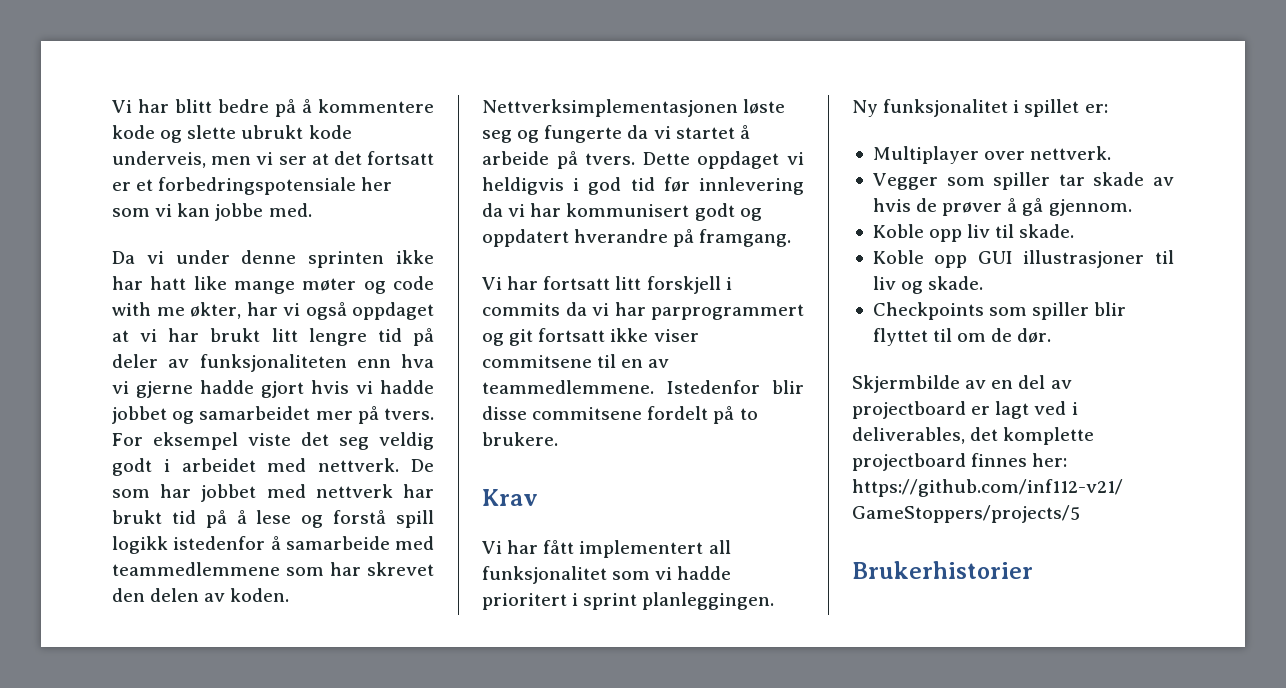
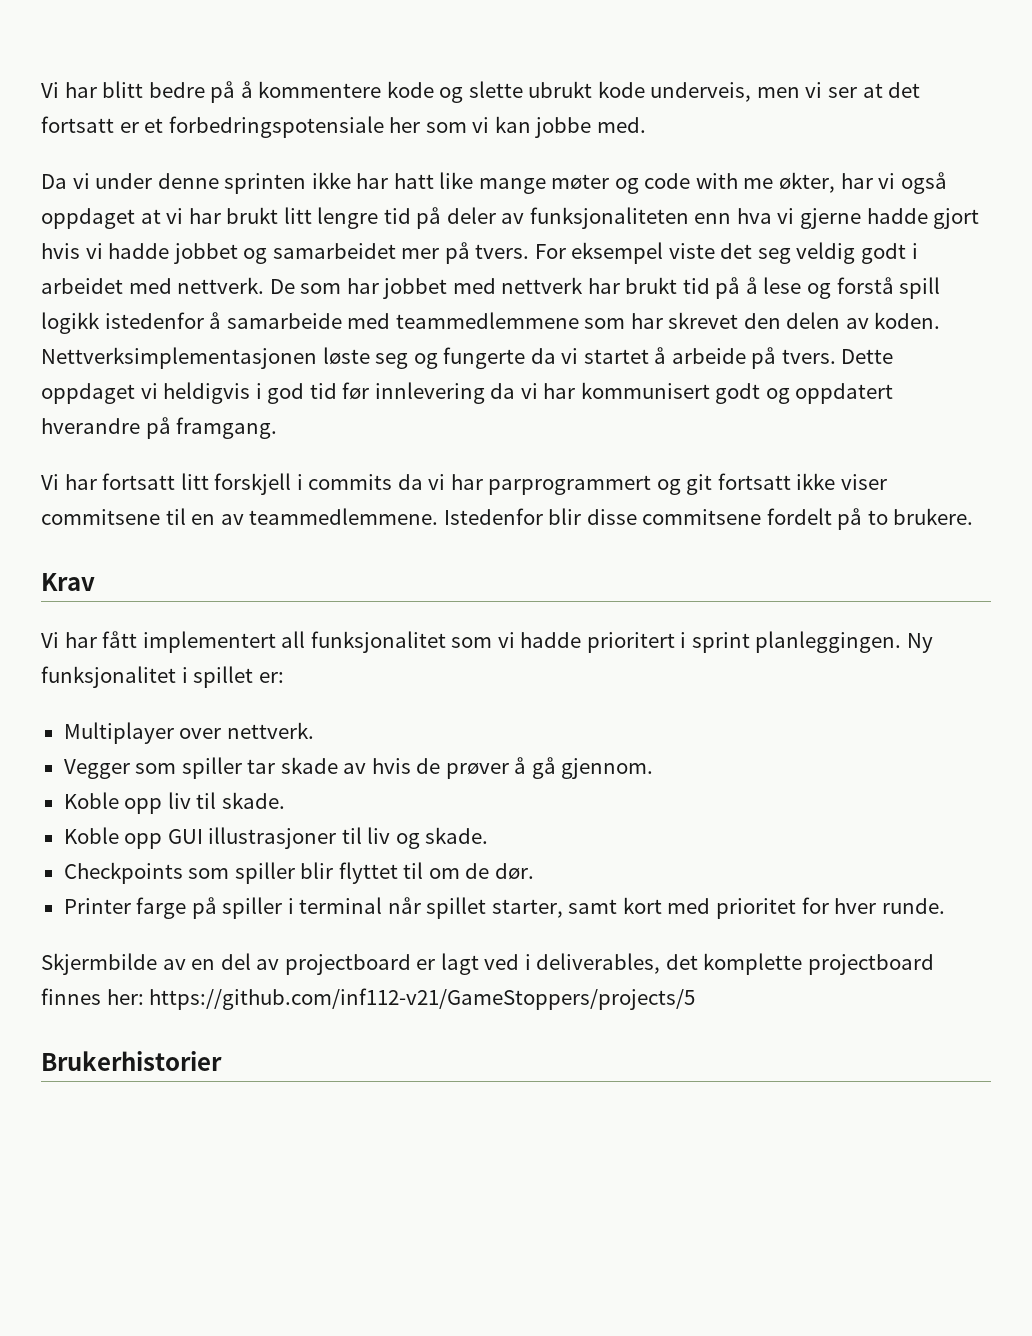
(1052, 335) none -> [63,897,945,919] // Printer farge på spiller i terminal når spillet starter, samt kort med prioritet for hver runde.

